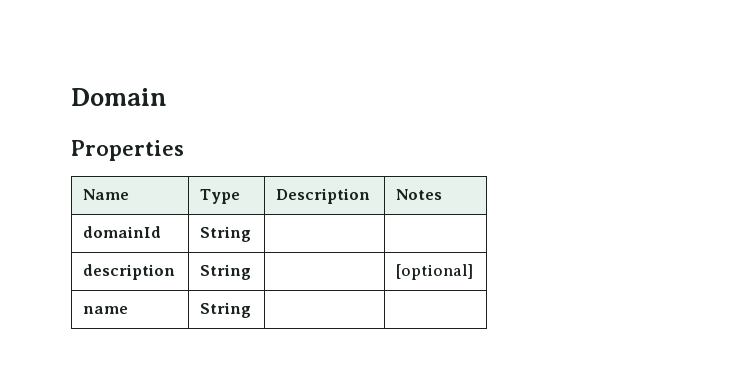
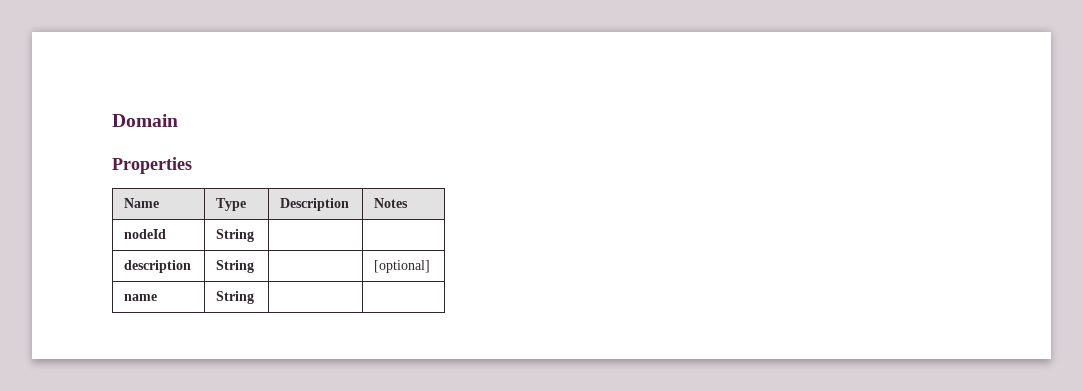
[83,226,162,238] domainId -> [124,229,167,239] nodeId

